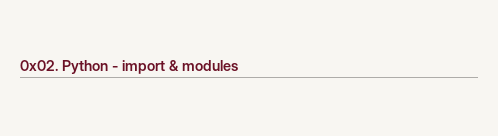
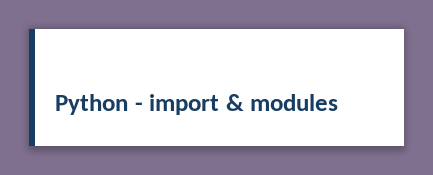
[20,60,58,71] 0x02. -> (55, 104) none

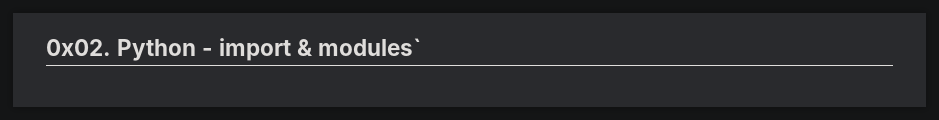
(55, 104) none -> [46,39,111,56] 0x02.
[250,94,339,111] modules -> [318,38,422,56] modules`

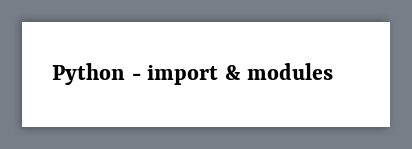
[46,39,111,56] 0x02. -> (52, 74) none
[318,38,422,56] modules` -> [247,63,334,80] modules

